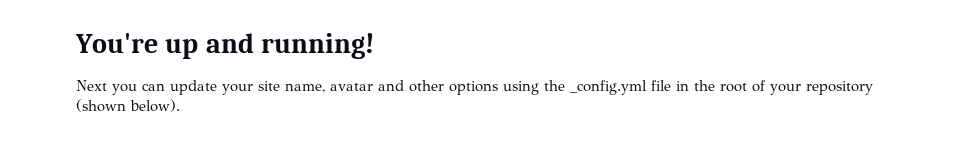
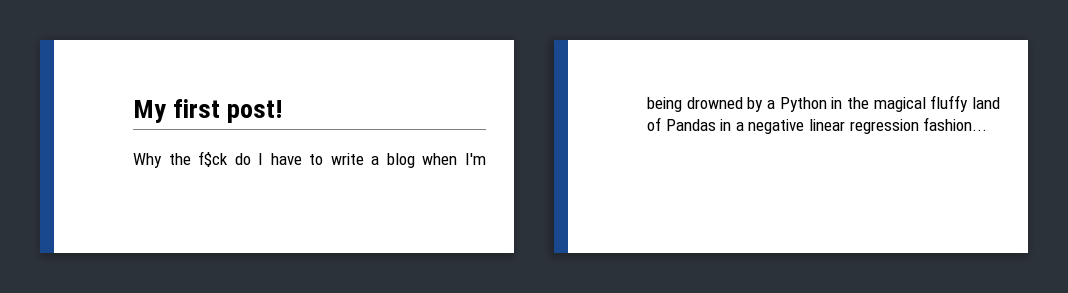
[75,33,375,59] [76,80,873,95] [76,99,180,112] You're up and running! // Next you can update your site name, avatar and other options using the _config.yml file in the root of your repository (shown below). -> [133,99,283,123] [133,151,486,168] [647,95,1000,112] [647,117,988,134] My first post! // Why the f$ck do I have to write a blog when I'm being drowned by a Python in the magical fluffy land of Pandas in a negative linear regression fashion...

